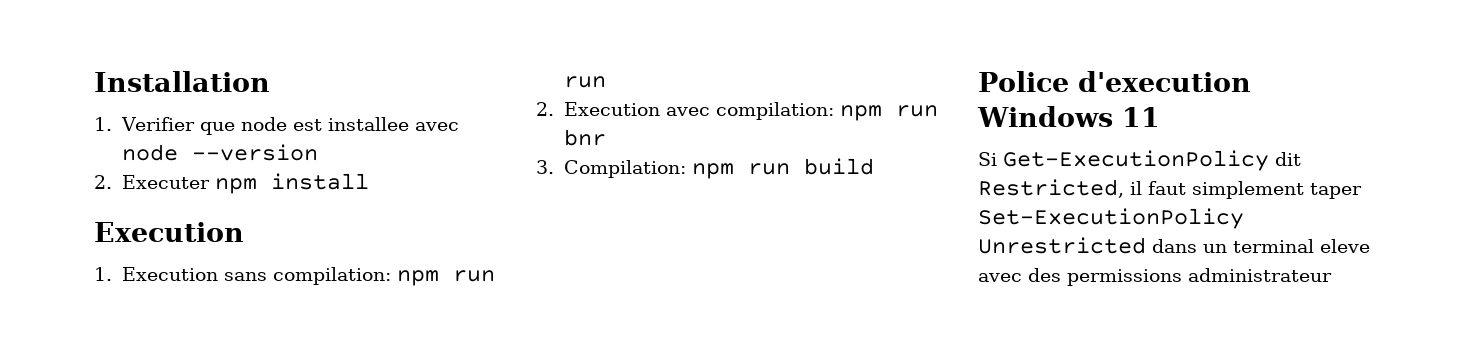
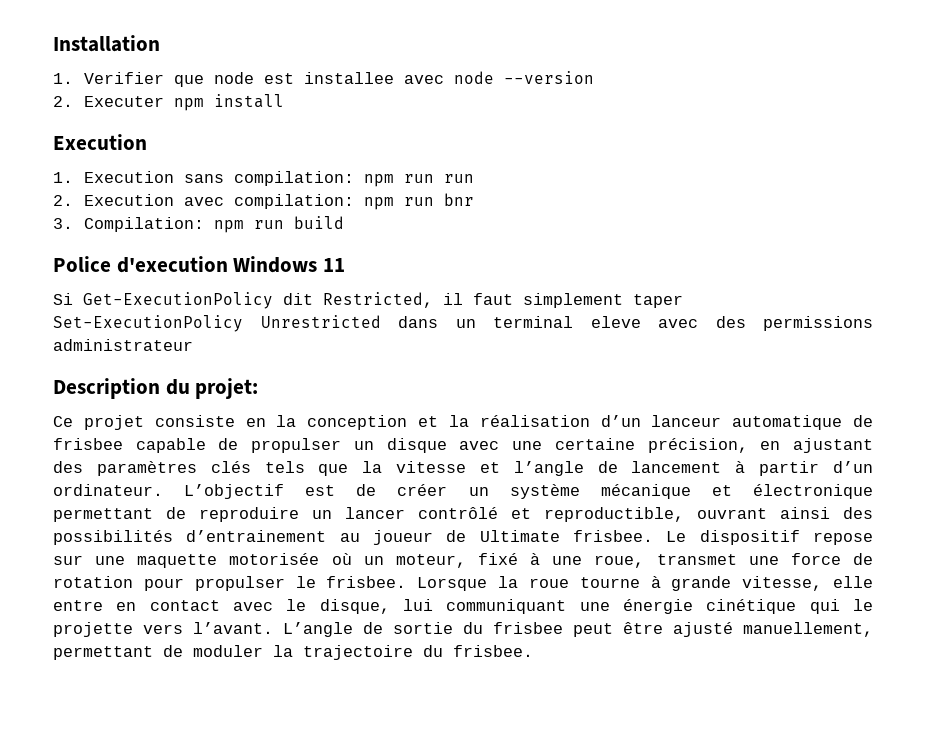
(1332, 275) none -> [53,378,259,399] [53,415,874,430] [53,438,874,453] [53,461,873,476] [53,484,873,499] [53,507,873,522] [53,530,874,545] [53,553,873,568] [53,576,874,591] [53,599,874,614] [53,622,873,637] [53,645,533,660] // Description du projet: // Ce projet consiste en la conception et la réalisation d’un lanceur automatique de frisbee capable de propulser un disque avec une certaine précision, en ajustant des paramètres clés tels que la vitesse et l’angle de lancement à partir d’un ordinateur. L’objectif est de créer un système mécanique et électronique permettant de reproduire un lancer contrôlé et reproductible, ouvrant ainsi des possibilités d’entrainement au joueur de Ultimate frisbee. Le dispositif repose sur une maquette motorisée où un moteur, fixé à une roue, transmet une force de rotation pour propulser le frisbee. Lorsque la roue tourne à grande vitesse, elle entre en contact avec le disque, lui communiquant une énergie cinétique qui le projette vers l’avant. L’angle de sortie du frisbee peut être ajusté manuellement, permettant de moduler la trajectoire du frisbee.

